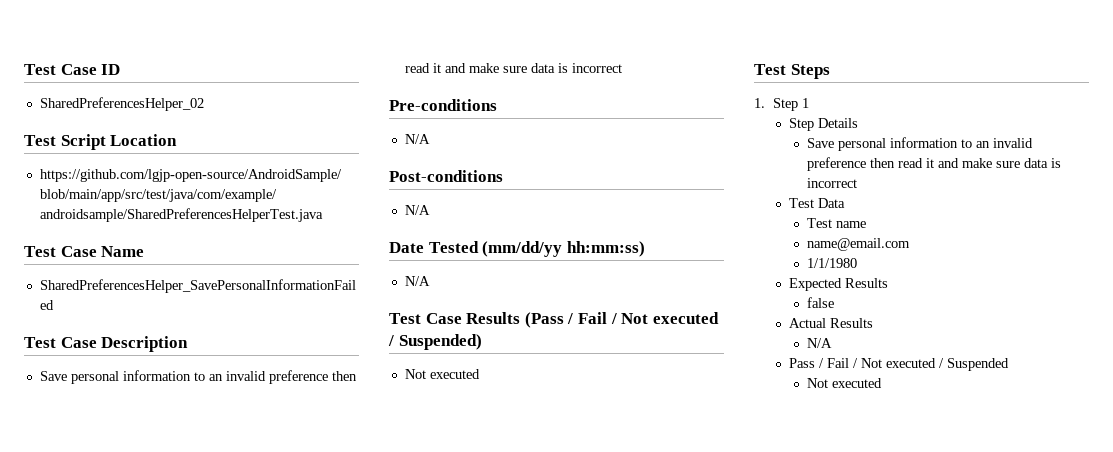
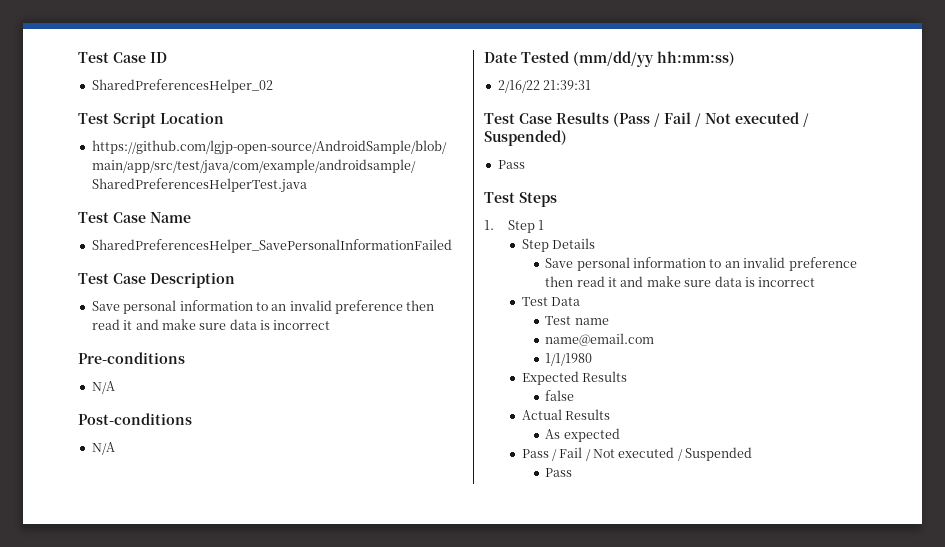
[404,276,430,286] N/A -> [497,80,592,93] 2/16/22 21:39:31
[404,369,480,379] Not executed -> [497,160,525,169] Pass
[807,338,833,348] N/A -> [545,428,620,442] As expected
[807,378,883,388] Not executed -> [545,468,573,477] Pass

